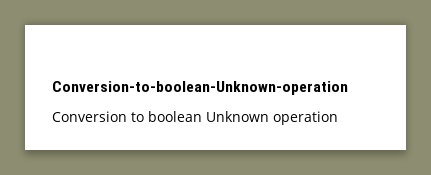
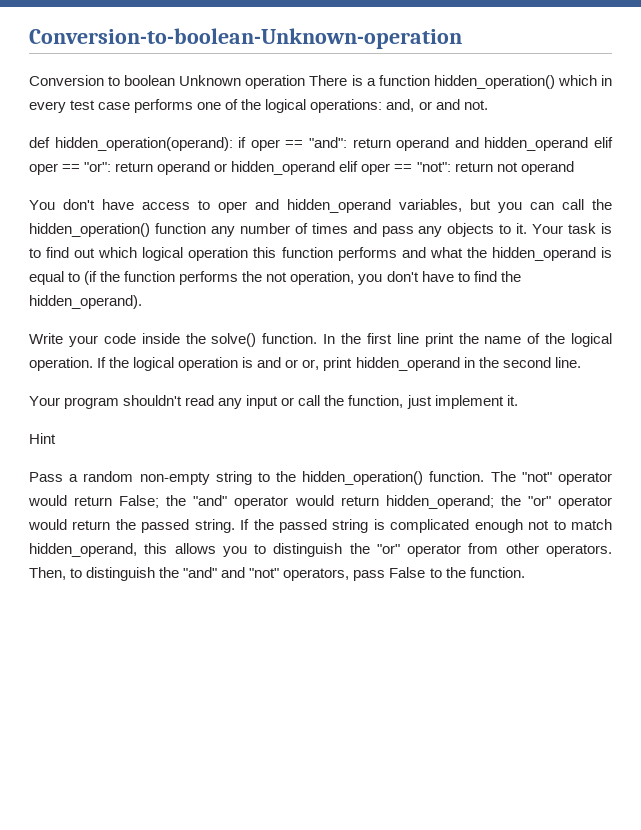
(338, 118) none -> [309,75,613,89] [29,99,488,113] [29,137,614,151] [29,161,574,175] [29,199,612,213] [29,223,613,237] [29,247,613,261] [29,271,521,285] [29,295,142,309] [29,333,612,347] [29,357,581,371] [29,395,518,409] [29,433,56,444] [29,471,612,485] [28,495,613,509] [28,519,613,533] [29,543,612,557] [29,567,525,581] There is a function hidden_operation() which in every test case performs one of the logical operations: and, or and not. // def hidden_operation(operand): if oper == "and": return operand and hidden_operand elif oper == "or": return operand or hidden_operand elif oper == "not": return not operand // You don't have access to oper and hidden_operand variables, but you can call the hidden_operation() function any number of times and pass any objects to it. Your task is to find out which logical operation this function performs and what the hidden_operand is equal to (if the function performs the not operation, you don't have to find the hidden_operand). // Write your code inside the solve() function. In the first line print the name of the logical operation. If the logical operation is and or or, print hidden_operand in the second line. // Your program shouldn't read any input or call the function, just implement it. // Hint // Pass a random non-empty string to the hidden_operation() function. The "not" operator would return False; the "and" operator would return hidden_operand; the "or" operator would return the passed string. If the passed string is complicated enough not to match hidden_operand, this allows you to distinguish the "or" operator from other operators. Then, to distinguish the "and" and "not" operators, pass False to the function.

